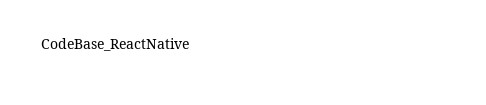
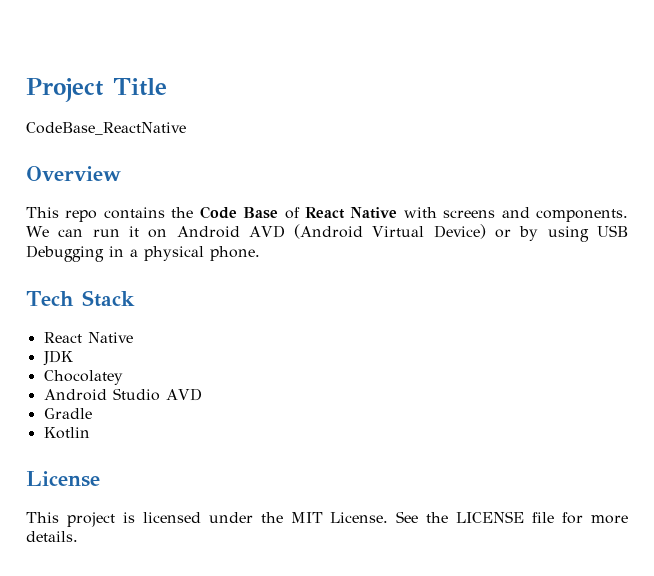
(41, 44) none -> [26,78,167,102] Project Title //
(189, 44) none -> [26,166,121,181] [26,206,628,222] [26,224,629,242] [26,245,260,262] [26,290,135,307] [43,332,133,343] [42,350,73,366] [43,370,123,385] [43,388,202,401] [43,408,92,419] [43,427,90,439] [26,471,100,487] [26,511,628,527] [26,531,78,542] // Overview // This repo contains the Code Base of React Native with screens and components. We can run it on Android AVD (Android Virtual Device) or by using USB Debugging in a physical phone. // Tech Stack // React Native // JDK // Chocolatey // Android Studio AVD // Gradle // Kotlin // License // This project is licensed under the MIT License. See the LICENSE file for more details.

